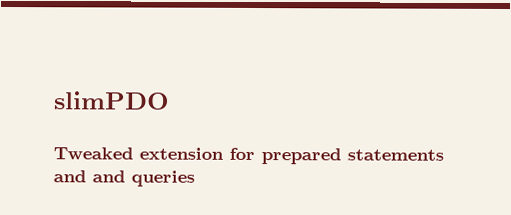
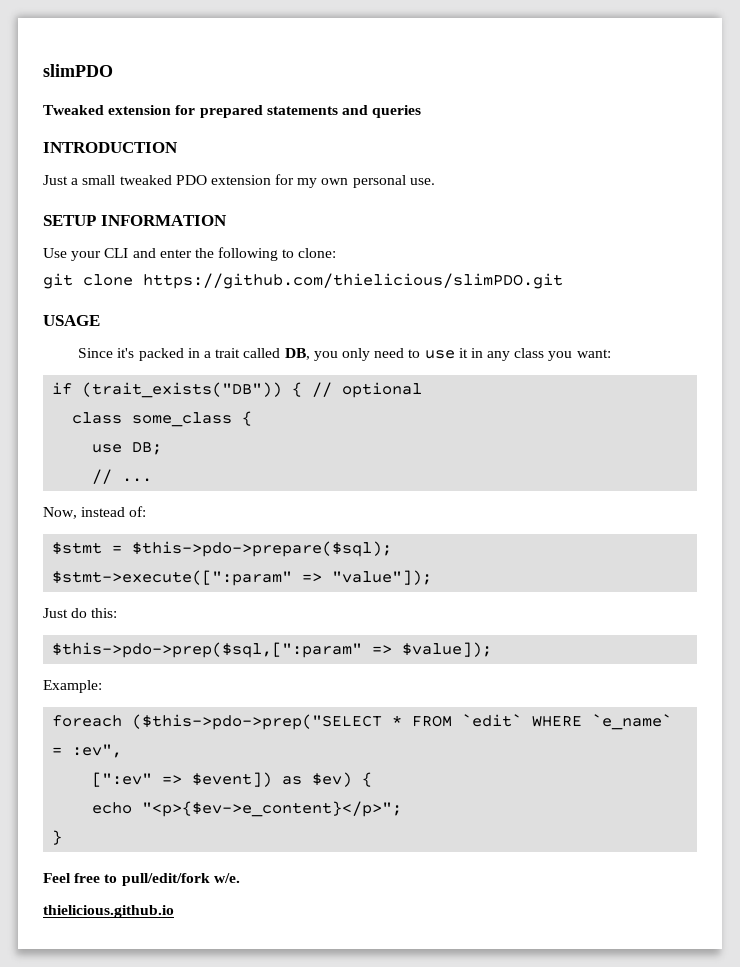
[92,170,195,187] and queries -> [372,105,422,118] [43,142,178,153] [43,174,435,188] [43,215,227,226] [43,247,337,261] [43,273,563,289] [43,315,100,326] [78,348,611,361] [52,382,423,398] [72,411,253,427] [92,442,163,455] [92,469,153,484] [43,506,147,519] [52,541,393,557] [52,570,433,586] [43,608,118,618] [52,642,493,658] [43,680,102,693] [52,714,673,730] [52,744,123,758] [92,772,373,787] [92,801,403,817] [52,830,63,845] [43,873,240,886] [43,905,174,918] queries // INTRODUCTION // Just a small tweaked PDO extension for my own personal use. // SETUP INFORMATION // Use your CLI and enter the following to clone: // git clone https://github.com/thielicious/slimPDO.git // USAGE // Since it's packed in a trait called DB, you only need to use it in any class you want: // if (trait_exists("DB")) { // optional // class some_class { // use DB; // // ... // Now, instead of: // $stmt = $this->pdo->prepare($sql); // $stmt->execute([":param" => "value"]); // Just do this: // $this->pdo->prep($sql,[":param" => $value]); // Example: // foreach ($this->pdo->prep("SELECT * FROM `edit` WHERE `e_name` = :ev", // [":ev" => $event]) as $ev) { // echo "<p>{$ev->e_content}</p>"; // } // Feel free to pull/edit/fork w/e. // thielicious.github.io

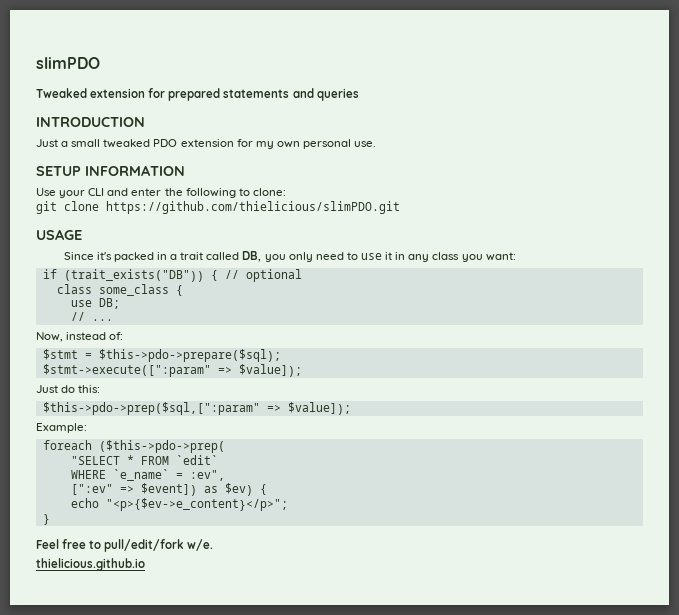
[332,570,433,585] "value"]); -> [238,364,302,377] $value]);
[132,714,383,730] ($this->pdo->prep("SELECT -> [98,440,225,453] [70,456,120,465] ($this->pdo->prep( // "SELECT
(523, 720) none -> (218, 460) //

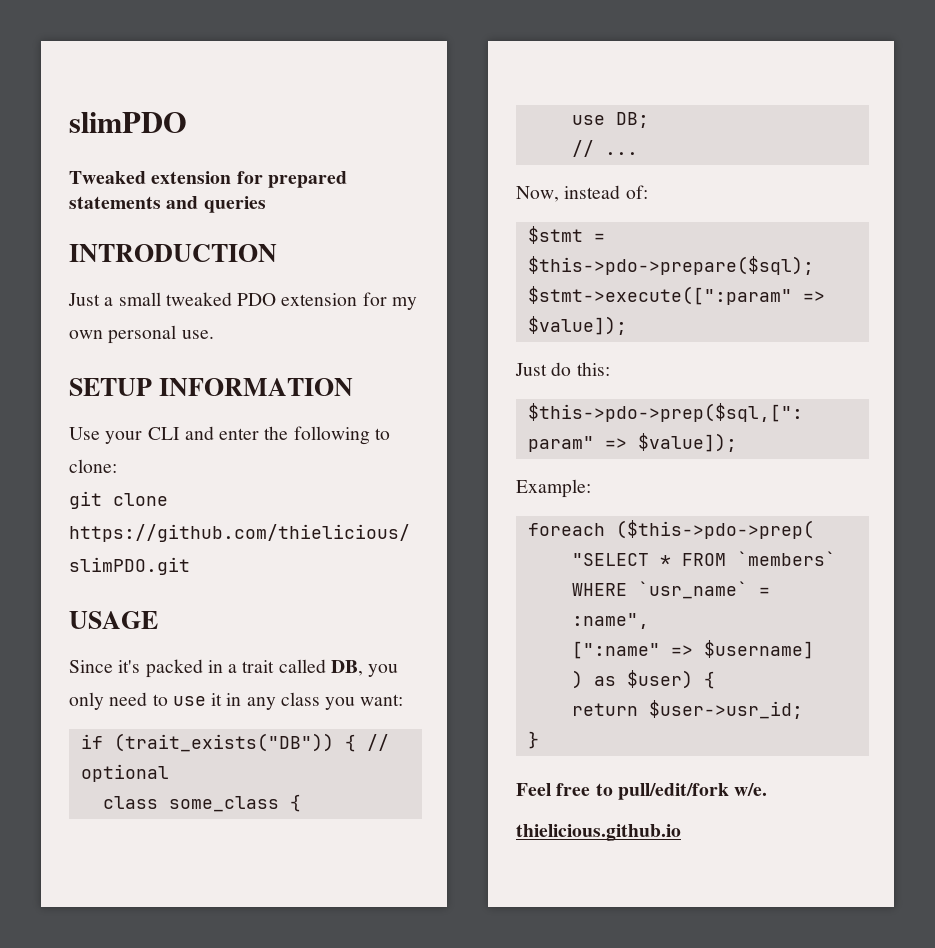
[175,455,218,465] [70,469,225,481] [70,483,267,496] [70,498,288,511] `edit` // WHERE `e_name` = :ev", // [":ev" => $event]) as $ev) { // echo "<p>{$ev->e_content}</p>"; -> [736,551,836,566] [571,581,770,599] [571,613,649,629] [571,640,814,659] [571,670,715,689] [571,700,803,719] `members` WHERE `usr_name` = :name", // [":name" => $username] // ) as $user) { // return $user->usr_id;

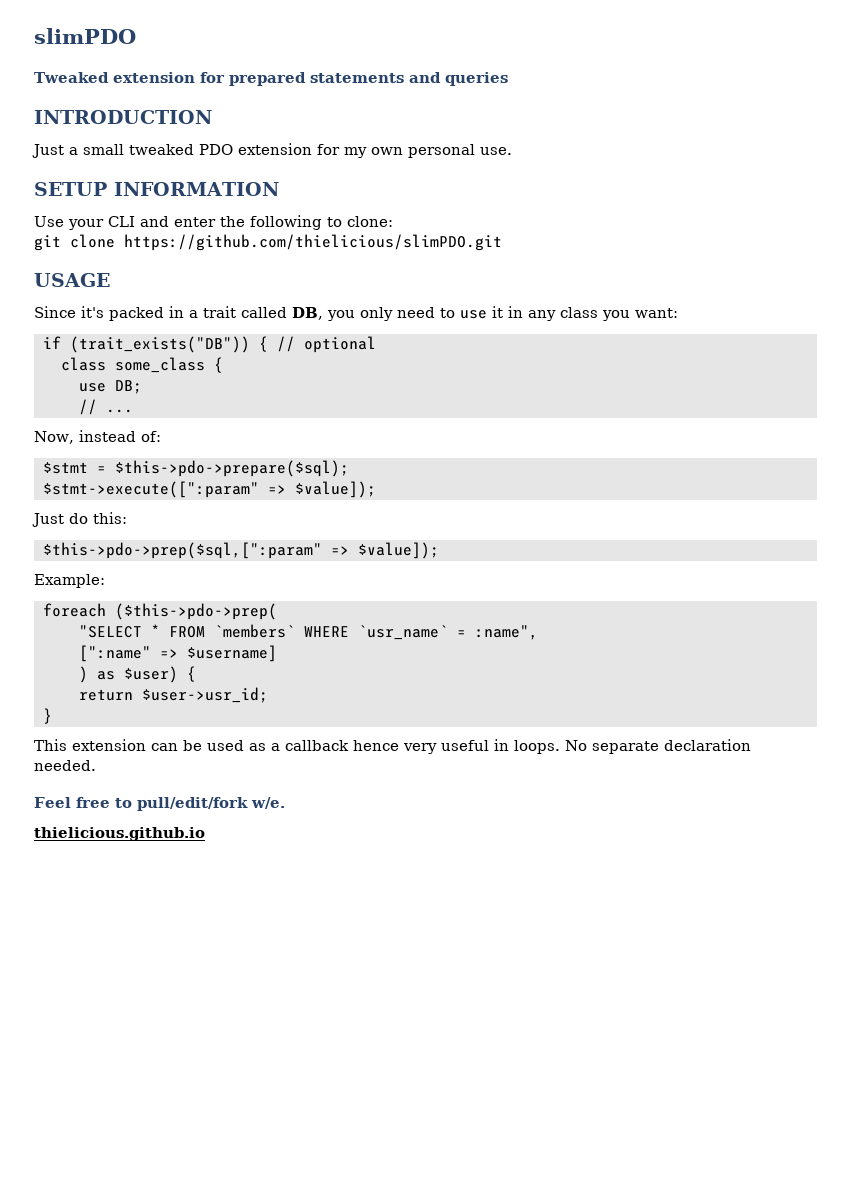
(539, 740) none -> [34,739,751,754] [34,760,96,771] // This extension can be used as a callback hence very useful in loops. No separate declaration needed.

